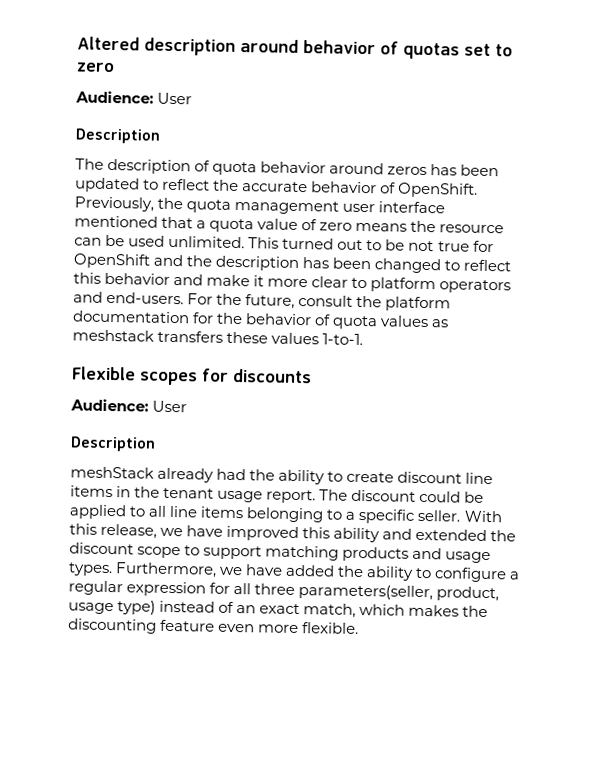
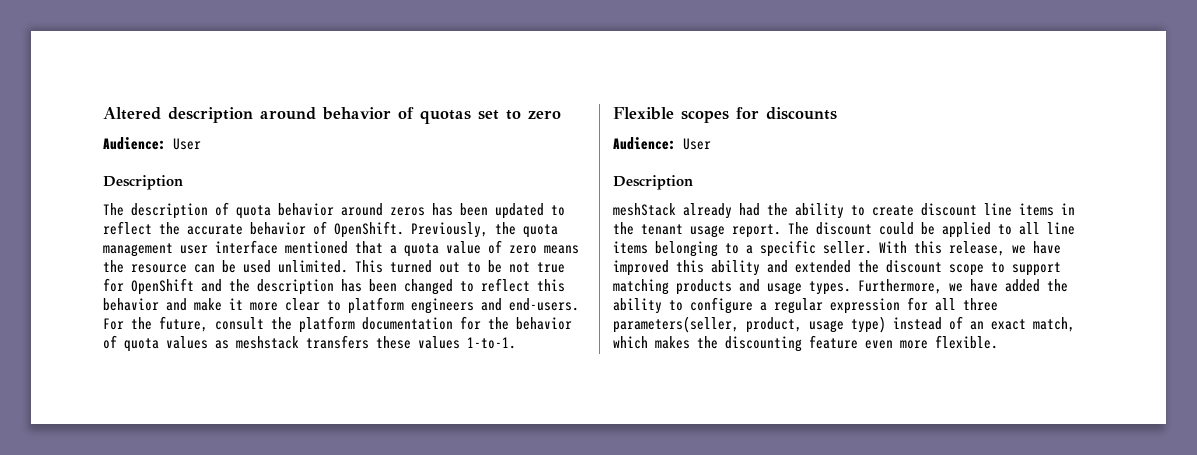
[439,279,512,294] operators -> [411,298,474,314] engineers

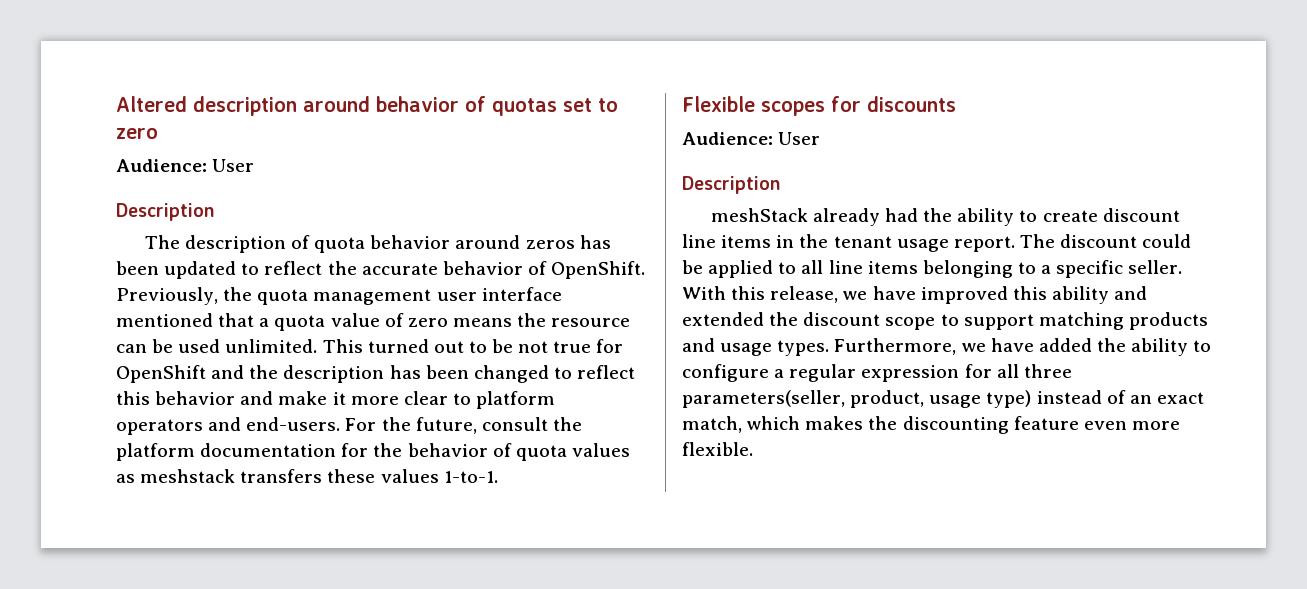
[411,298,474,314] engineers -> [116,419,203,435] operators

